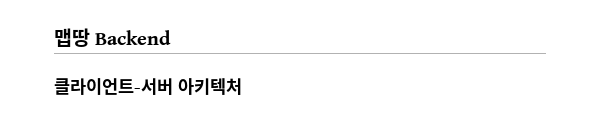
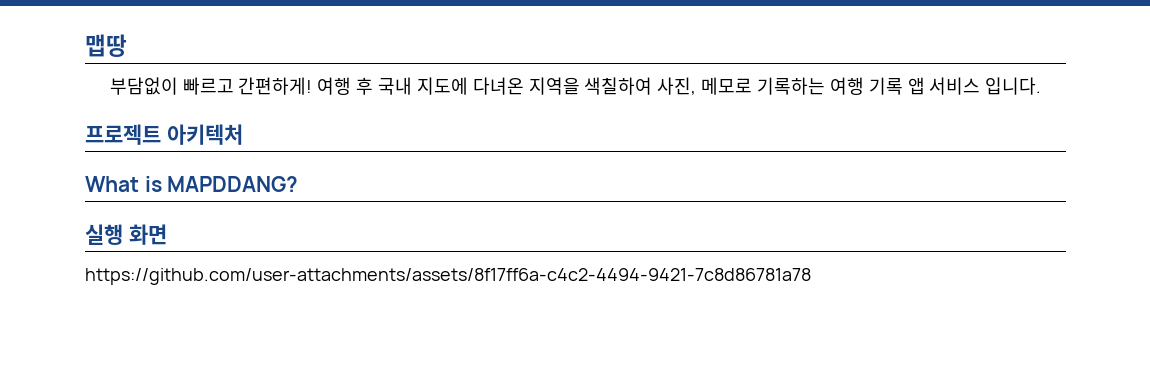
[95,30,172,45] [54,78,242,95] Backend // 클라이언트-서버 아키텍처 -> [109,77,1042,95] [85,124,243,145] [85,176,299,192] [85,224,167,245] [85,268,811,285] // 부담없이 빠르고 간편하게! 여행 후 국내 지도에 다녀온 지역을 색칠하여 사진, 메모로 기록하는 여행 기록 앱 서비스 입니다. // 프로젝트 아키텍처 // What is MAPDDANG? // 실행 화면 // https://github.com/user-attachments/assets/8f17ff6a-c4c2-4494-9421-7c8d86781a78

